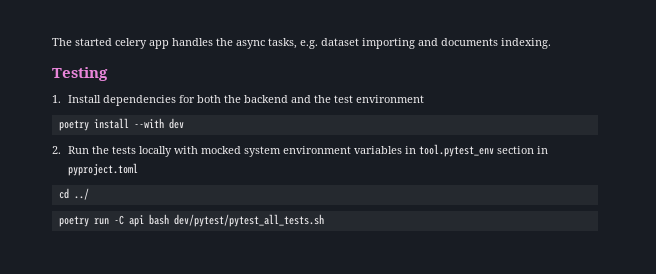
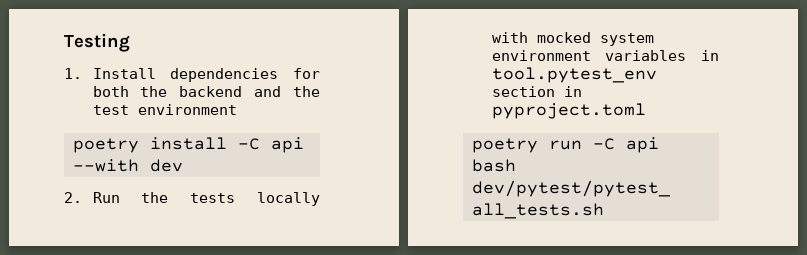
[52,38,551,49] The started celery app handles the async tasks, e.g. dataset importing and documents indexing. // -> (64, 42) none
(129, 123) none -> [237,137,304,153] -C api
[58,188,89,200] // cd ../ -> (646, 111) none

